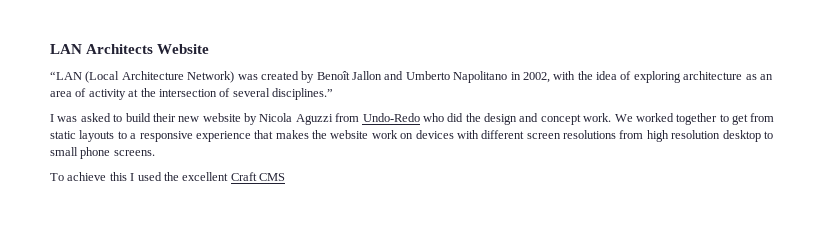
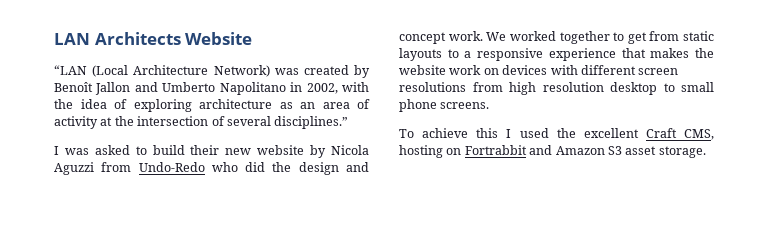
[259,173,285,181] CMS -> [684,129,714,140] [399,145,706,158] CMS, hosting on Fortrabbit and Amazon S3 asset storage.

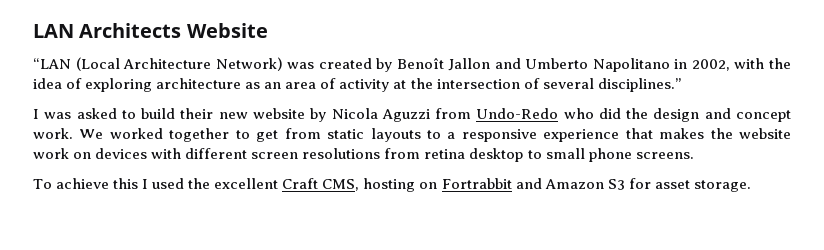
[509,82,604,95] high resolution -> [424,149,466,159] retina
(622, 150) none -> [628,178,651,189] for

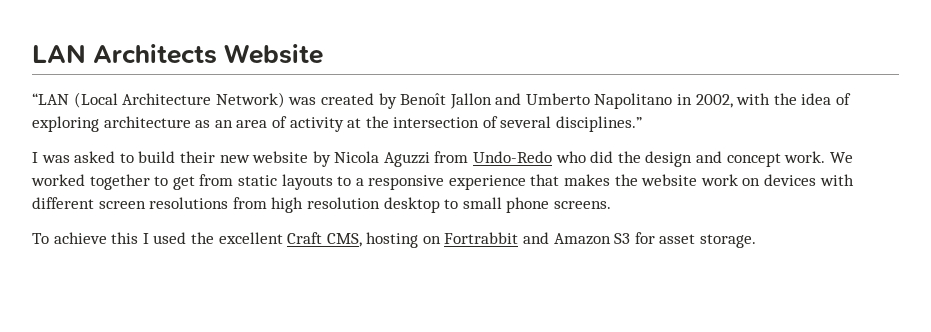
[424,149,466,159] retina -> [271,197,380,213] high resolution

